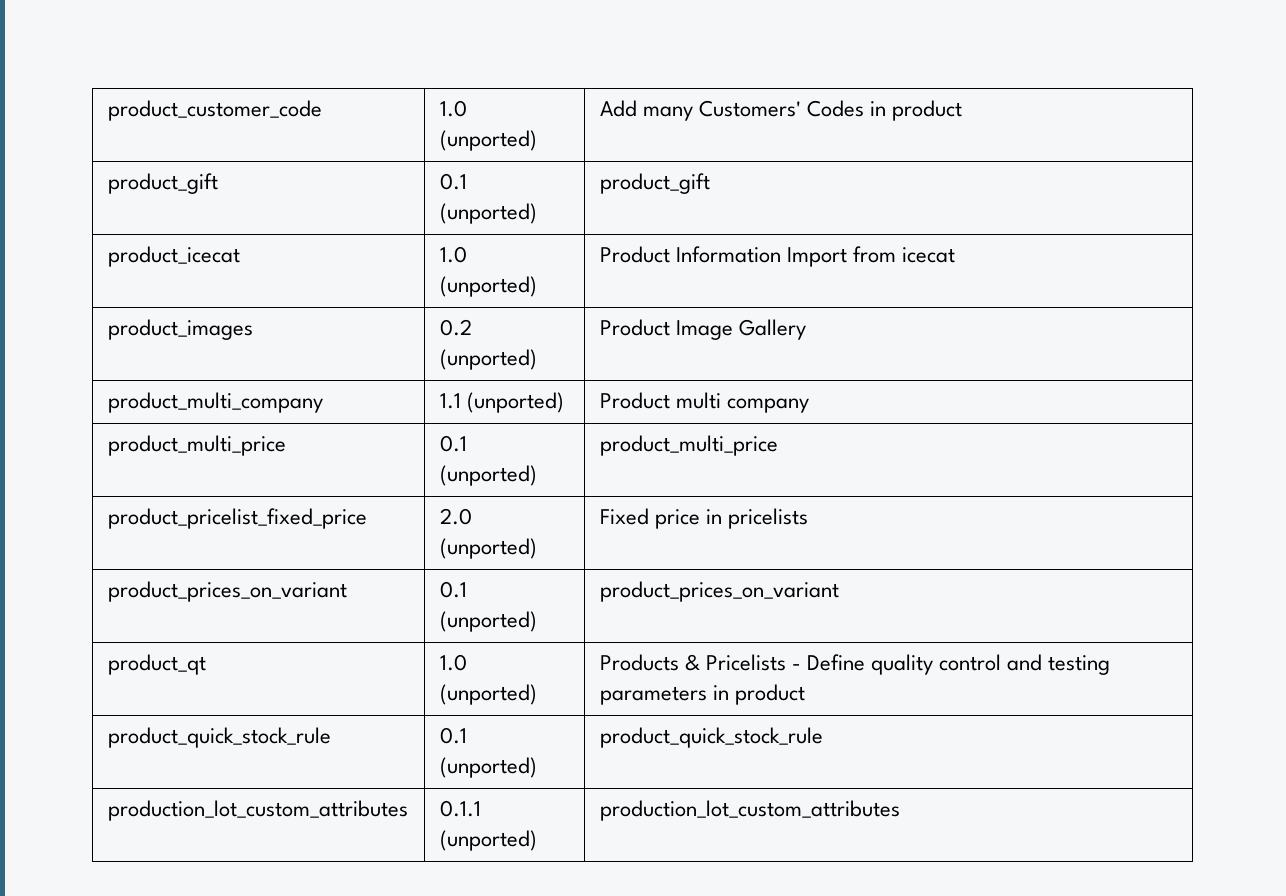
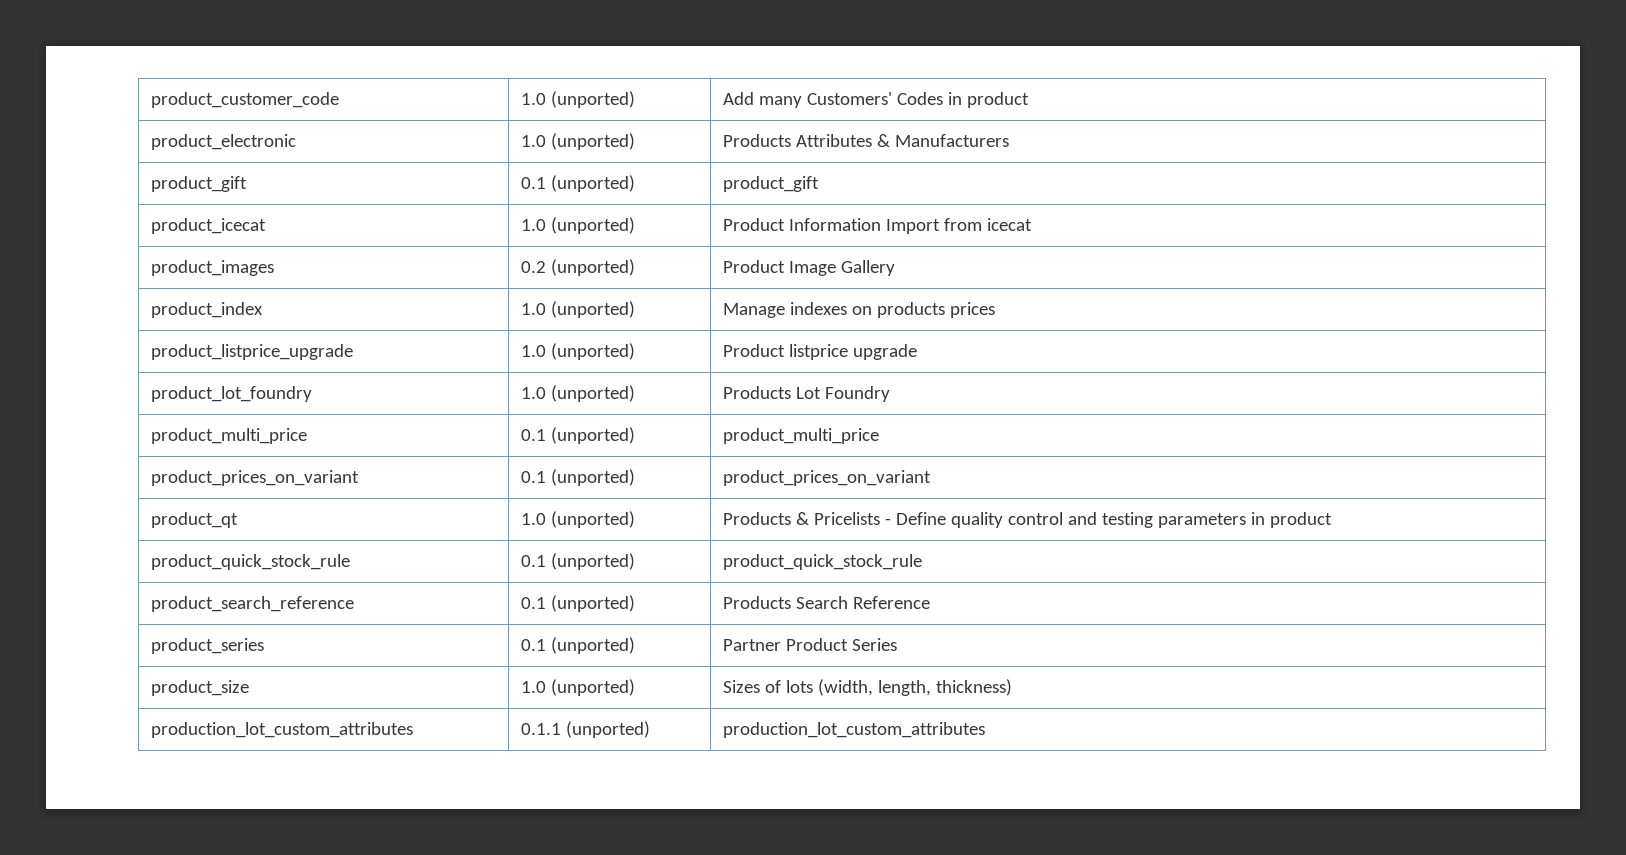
(963, 110) none -> [150,134,296,150] [520,133,635,150] [722,134,1009,147] // product_electronic | 1.0 (unported) | Products Attributes & Manufacturers
[107,392,323,413] [439,392,564,413] [599,392,809,413] [107,435,286,456] [439,435,467,452] [439,465,537,486] [599,435,778,456] [107,508,367,529] [439,508,472,525] [439,538,537,559] [599,508,809,529] product_multi_company | 1.1 (unported) | Product multi company // product_multi_price | 0.1 (unported) | product_multi_price // product_pricelist_fixed_price | 2.0 (unported) | Fixed price in pricelists -> [150,302,263,318] [520,301,635,318] [722,302,995,318] [150,344,353,360] [520,343,635,360] [722,344,917,360] [150,386,312,402] [520,385,635,402] [722,386,890,402] [150,428,307,444] [520,427,635,444] [722,428,879,444] product_index | 1.0 (unported) | Manage indexes on products prices // product_listprice_upgrade | 1.0 (unported) | Product listprice upgrade // product_lot_foundry | 1.0 (unported) | Products Lot Foundry // product_multi_price | 0.1 (unported) | product_multi_price
(823, 737) none -> [150,596,354,612] [520,595,635,612] [722,596,930,609] [150,638,264,654] [520,637,635,654] [722,638,897,651] [150,680,249,696] [520,679,635,696] [722,679,1012,696] // product_search_reference | 0.1 (unported) | Products Search Reference // product_series | 0.1 (unported) | Partner Product Series // product_size | 1.0 (unported) | Sizes of lots (width, length, thickness)

